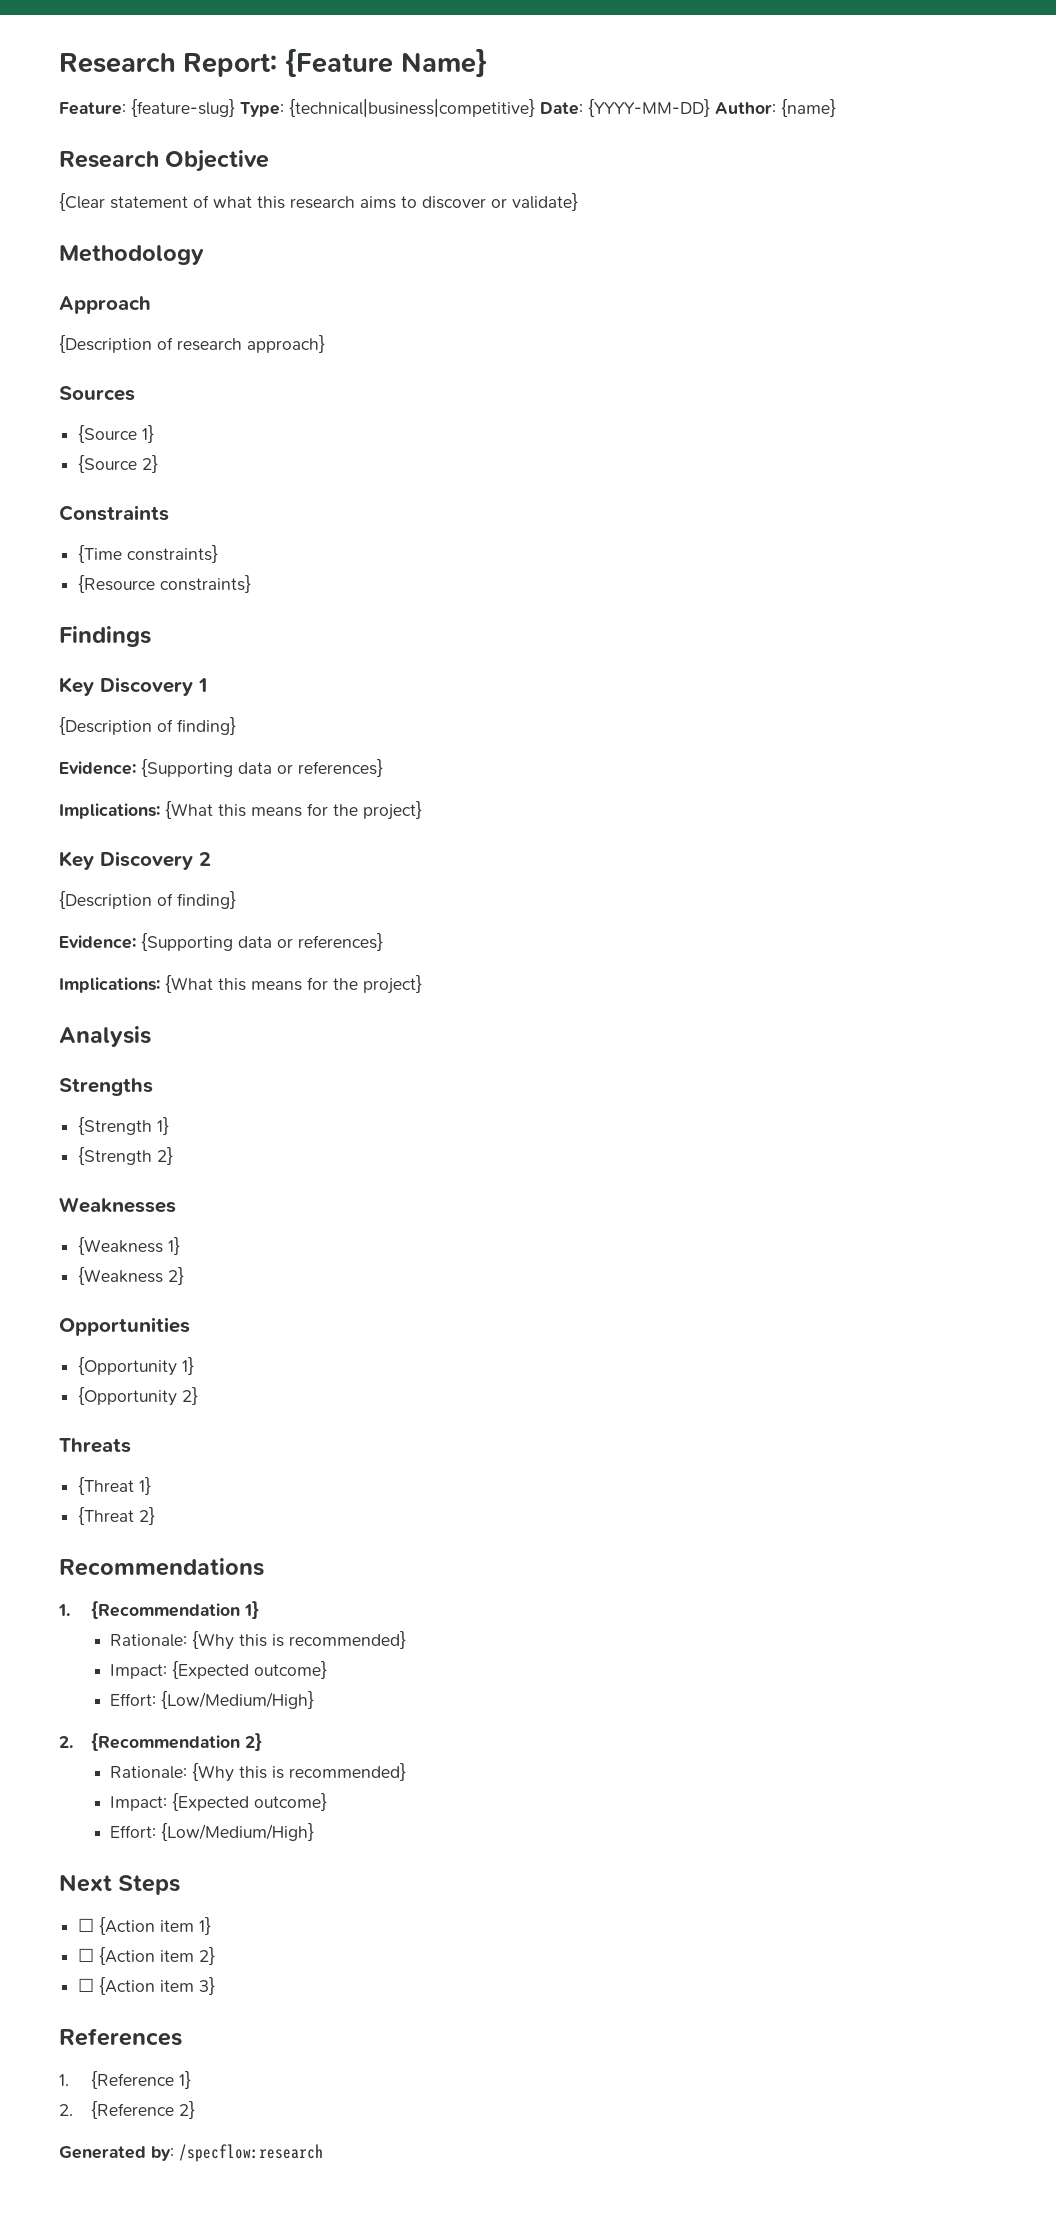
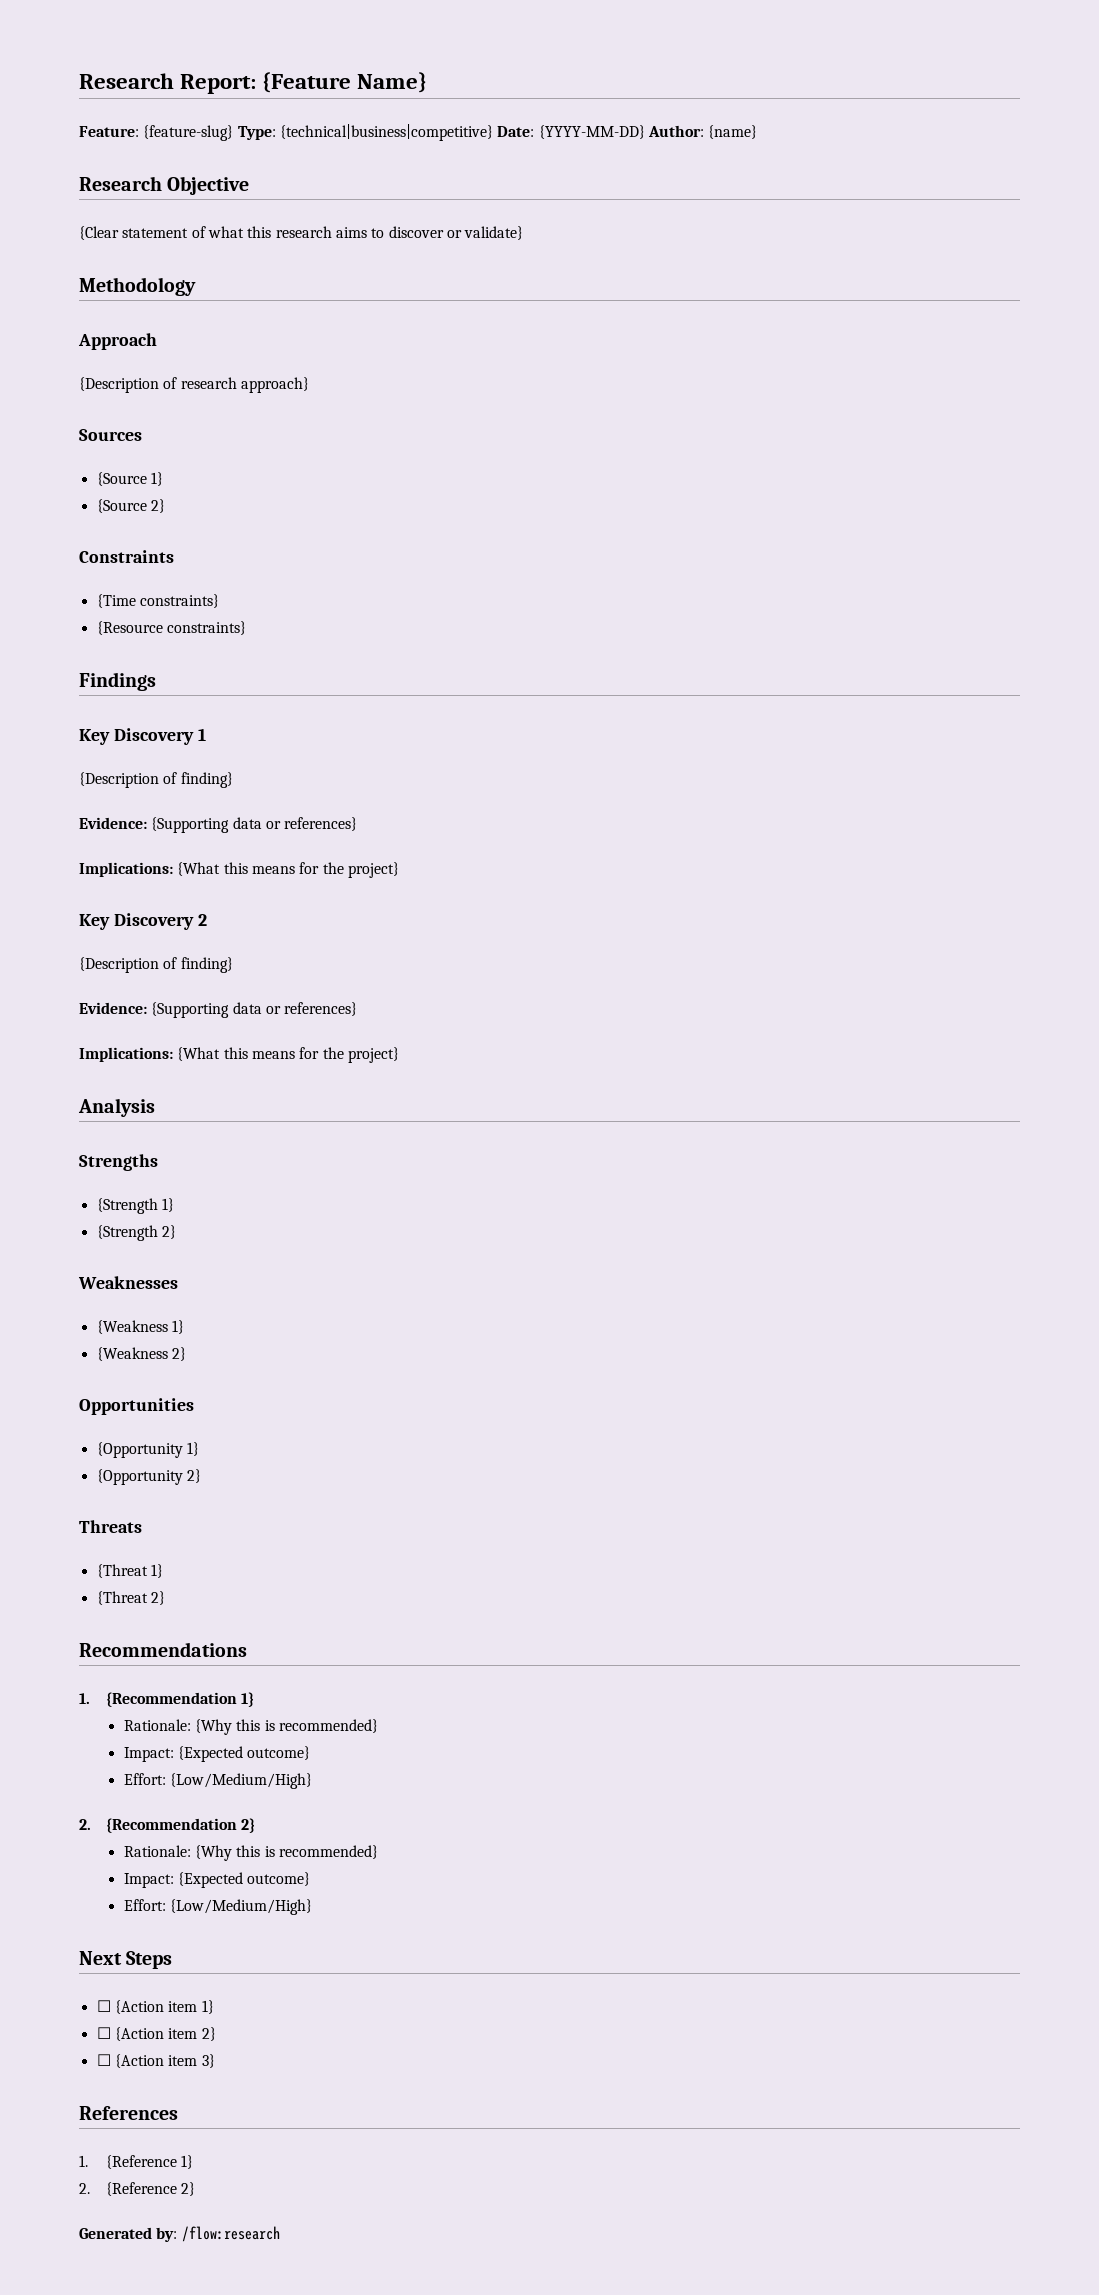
[179,2144,323,2162] /specflow:research -> [181,2226,280,2242] /flow:research

